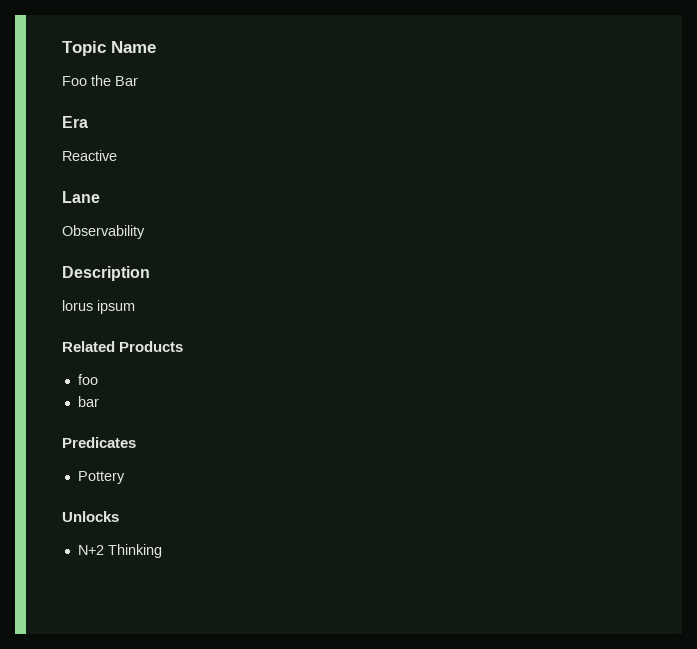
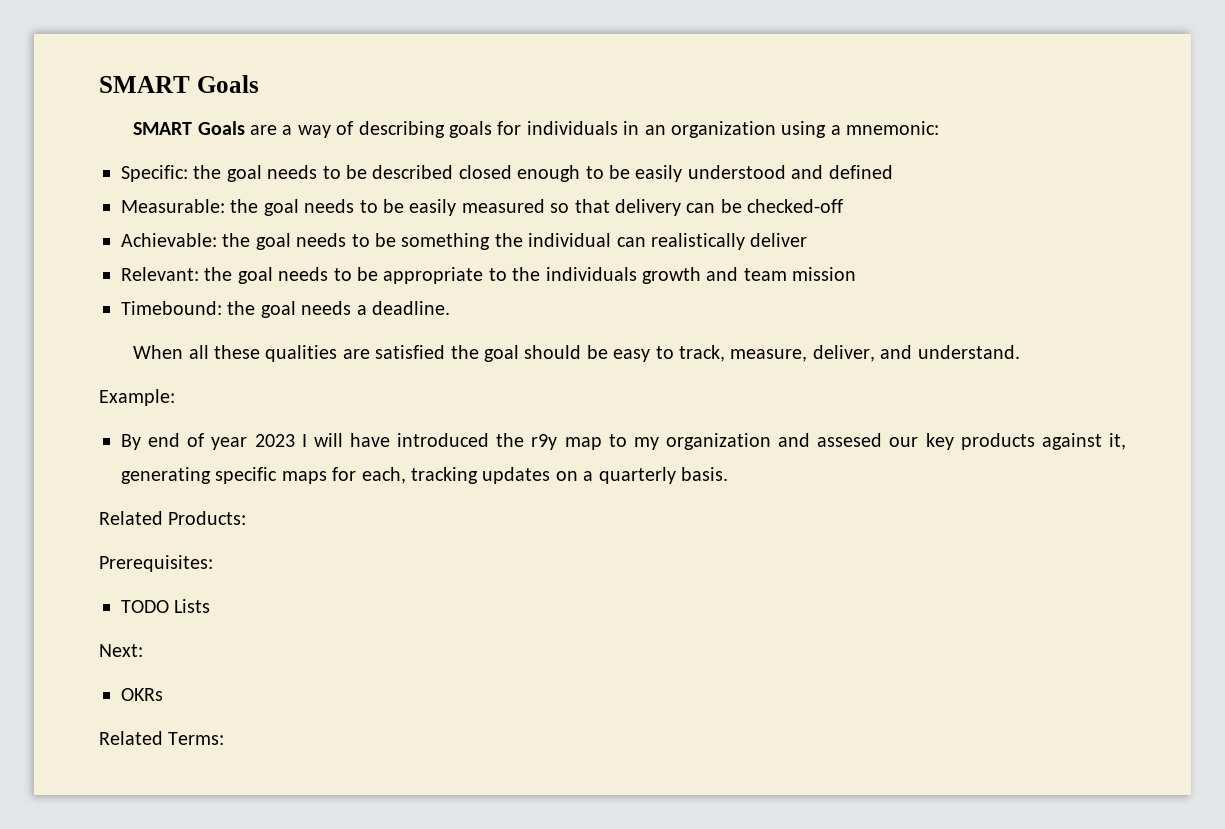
[62,41,156,56] [62,75,138,86] [62,116,88,128] [62,150,117,161] [62,191,100,203] [62,225,145,239] [62,266,150,281] [62,300,135,314] [62,341,184,352] [77,374,98,385] [77,396,99,407] [62,437,136,448] [77,471,125,484] [62,511,119,522] [77,544,162,558] Topic Name // Foo the Bar // Era // Reactive // Lane // Observability // Description // lorus ipsum // Related Products // foo // bar // Predicates // Pottery // Unlocks // N+2 Thinking -> [99,75,259,93] [133,121,940,138] [121,165,893,182] [121,199,844,216] [121,233,808,250] [121,267,857,284] [121,301,450,318] [133,345,1020,362] [99,389,175,406] [121,433,1126,450] [121,467,728,484] [99,511,247,525] [99,555,213,572] [121,599,211,613] [99,644,143,657] [121,688,163,701] [99,731,225,745] SMART Goals // SMART Goals are a way of describing goals for individuals in an organization using a mnemonic: // Specific: the goal needs to be described closed enough to be easily understood and defined // Measurable: the goal needs to be easily measured so that delivery can be checked-off // Achievable: the goal needs to be something the individual can realistically deliver // Relevant: the goal needs to be appropriate to the individuals growth and team mission // Timebound: the goal needs a deadline. // When all these qualities are satisfied the goal should be easy to track, measure, deliver, and understand. // Example: // By end of year 2023 I will have introduced the r9y map to my organization and assesed our key products against it, generating specific maps for each, tracking updates on a quarterly basis. // Related Products: // Prerequisites: // TODO Lists // Next: // OKRs // Related Terms:

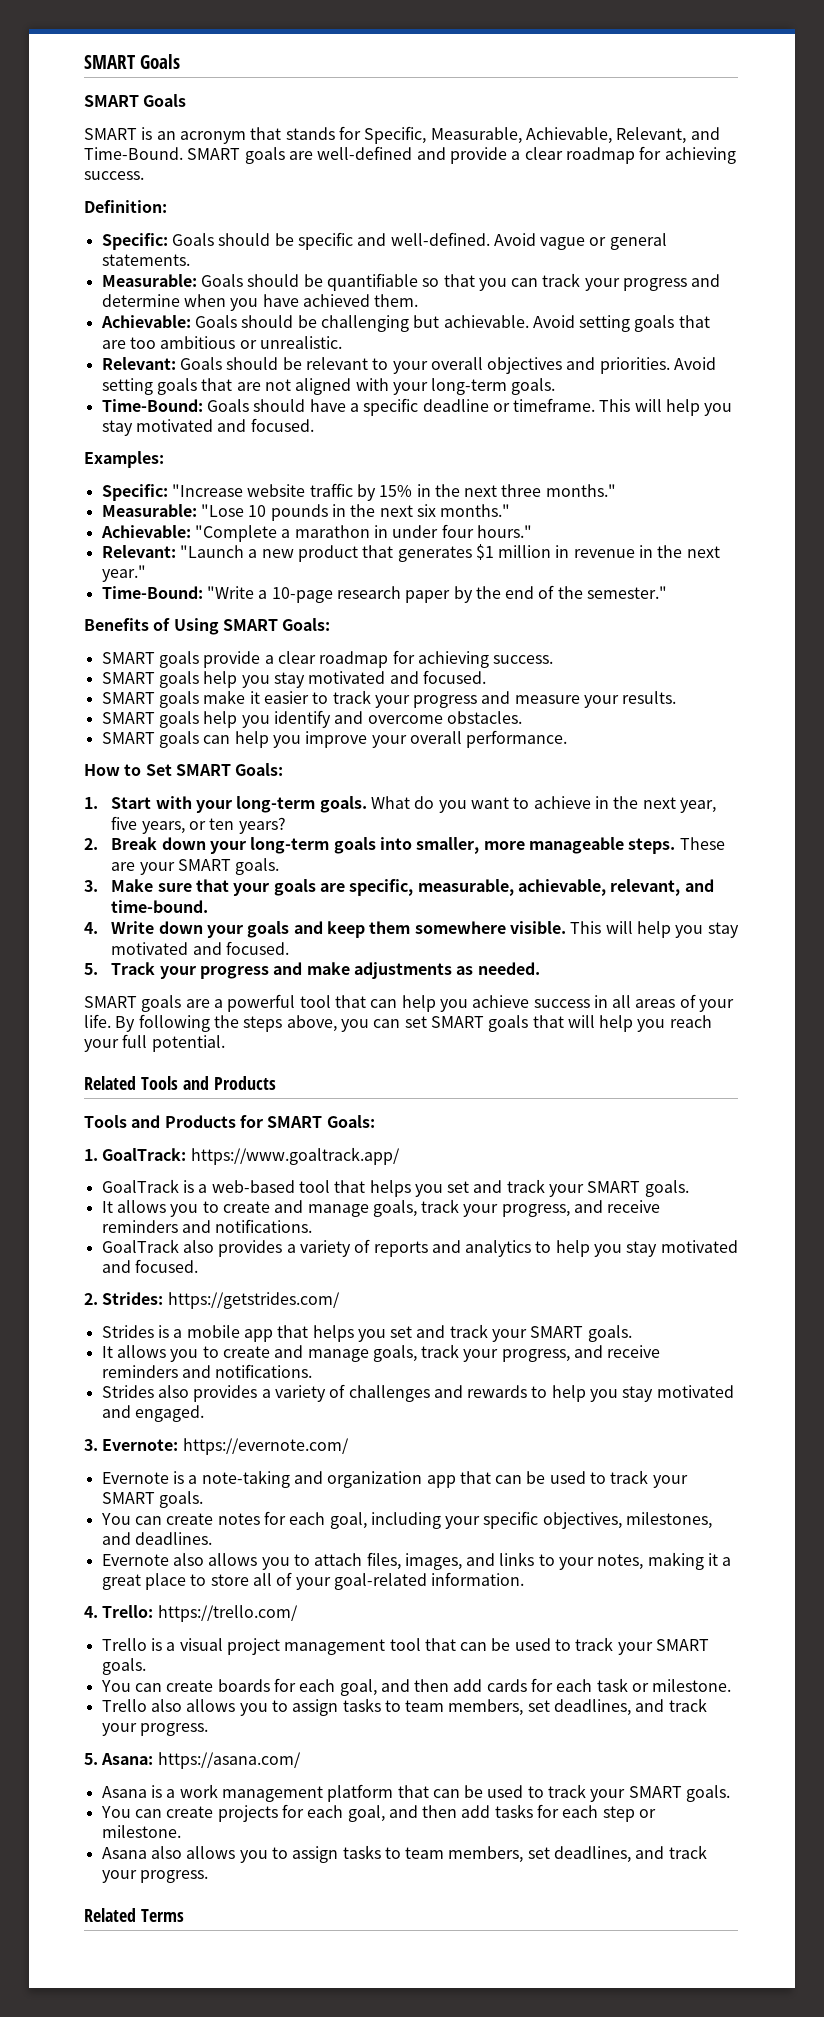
[249,121,940,138] [121,165,893,182] [121,199,844,216] [121,233,808,250] [121,267,857,284] [121,301,450,318] [133,345,1020,362] [99,389,175,406] [121,433,1126,450] [121,467,728,484] [99,511,247,525] [99,555,213,572] [121,599,211,613] [99,644,143,657] [121,688,163,701] [99,731,225,745] are a way of describing goals for individuals in an organization using a mnemonic: // Specific: the goal needs to be described closed enough to be easily understood and defined // Measurable: the goal needs to be easily measured so that delivery can be checked-off // Achievable: the goal needs to be something the individual can realistically deliver // Relevant: the goal needs to be appropriate to the individuals growth and team mission // Timebound: the goal needs a deadline. // When all these qualities are satisfied the goal should be easy to track, measure, deliver, and understand. // Example: // By end of year 2023 I will have introduced the r9y map to my organization and assesed our key products against it, generating specific maps for each, tracking updates on a quarterly basis. // Related Products: // Prerequisites: // TODO Lists // Next: // OKRs // Related Terms: -> [84,126,720,144] [84,146,736,164] [84,171,144,180] [84,200,167,213] [101,232,667,250] [101,254,190,266] [101,273,721,291] [101,294,419,311] [100,315,710,332] [101,336,342,349] [101,357,717,374] [101,378,556,395] [101,398,733,416] [101,418,314,436] [84,451,164,468] [101,483,616,501] [101,504,511,521] [100,524,532,542] [101,544,720,562] [101,565,146,582] [101,585,668,603] [84,618,331,635] [101,650,554,668] [101,670,486,688] [101,690,677,708] [101,710,522,728] [101,730,568,748] [84,763,284,776] [84,796,716,813] [111,816,286,834] [84,837,725,854] [111,858,280,875] [84,879,714,896] [111,900,209,913] [84,921,739,938] [111,941,290,955] [84,962,540,979] [84,994,735,1012] [84,1014,712,1032] [84,1034,225,1052] [84,1076,276,1090] [84,1115,375,1128] [84,1147,400,1165] [101,1179,689,1197] [101,1199,661,1217] [101,1219,313,1233] [101,1239,738,1257] [101,1259,198,1273] [84,1292,340,1309] [101,1324,632,1342] [101,1344,661,1362] [101,1364,313,1378] [101,1384,734,1402] [101,1405,204,1422] [84,1438,349,1455] [101,1470,688,1488] [101,1491,203,1508] [100,1511,713,1529] [101,1532,212,1545] [101,1552,732,1570] [101,1572,525,1590] [84,1605,298,1622] [101,1637,710,1655] [101,1658,146,1675] [100,1678,732,1696] [101,1698,707,1716] [101,1723,208,1736] [84,1752,301,1769] [101,1784,731,1802] [100,1804,657,1822] [101,1825,181,1838] [101,1845,707,1863] [101,1870,208,1883] [84,1908,184,1922] // SMART is an acronym that stands for Specific, Measurable, Achievable, Relevant, and Time-Bound. SMART goals are well-defined and provide a clear roadmap for achieving success. // Definition: // Specific: Goals should be specific and well-defined. Avoid vague or general statements. // Measurable: Goals should be quantifiable so that you can track your progress and determine when you have achieved them. // Achievable: Goals should be challenging but achievable. Avoid setting goals that are too ambitious or unrealistic. // Relevant: Goals should be relevant to your overall objectives and priorities. Avoid setting goals that are not aligned with your long-term goals. // Time-Bound: Goals should have a specific deadline or timeframe. This will help you stay motivated and focused. // Examples: // Specific: "Increase website traffic by 15% in the next three months." // Measurable: "Lose 10 pounds in the next six months." // Achievable: "Complete a marathon in under four hours." // Relevant: "Launch a new product that generates $1 million in revenue in the next year." // Time-Bound: "Write a 10-page research paper by the end of the semester." // Benefits of Using SMART Goals: // SMART goals provide a clear roadmap for achieving success. // SMART goals help you stay motivated and focused. // SMART goals make it easier to track your progress and measure your results. // SMART goals help you identify and overcome obstacles. // SMART goals can help you improve your overall performance. // How to Set SMART Goals: // 1. Start with your long-term goals. What do you want to achieve in the next year, five years, or ten years? // 2. Break down your long-term goals into smaller, more manageable steps. These are your SMART goals. // 3. Make sure that your goals are specific, measurable, achievable, relevant, and time-bound. // 4. Write down your goals and keep them somewhere visible. This will help you stay motivated and focused. // 5. Track your progress and make adjustments as needed. // SMART goals are a powerful tool that can help you achieve success in all areas of your life. By following the steps above, you can set SMART goals that will help you reach your full potential. // Related Tools and Products // Tools and Products for SMART Goals: // 1. GoalTrack: https://www.goaltrack.app/ // GoalTrack is a web-based tool that helps you set and track your SMART goals. // It allows you to create and manage goals, track your progress, and receive reminders and notifications. // GoalTrack also provides a variety of reports and analytics to help you stay motivated and focused. // 2. Strides: https://getstrides.com/ // Strides is a mobile app that helps you set and track your SMART goals. // It allows you to create and manage goals, track your progress, and receive reminders and notifications. // Strides also provides a variety of challenges and rewards to help you stay motivated and engaged. // 3. Evernote: https://evernote.com/ // Evernote is a note-taking and organization app that can be used to track your SMART goals. // You can create notes for each goal, including your specific objectives, milestones, and deadlines. // Evernote also allows you to attach files, images, and links to your notes, making it a great place to store all of your goal-related information. // 4. Trello: https://trello.com/ // Trello is a visual project management tool that can be used to track your SMART goals. // You can create boards for each goal, and then add cards for each task or milestone. // Trello also allows you to assign tasks to team members, set deadlines, and track your progress. // 5. Asana: https://asana.com/ // Asana is a work management platform that can be used to track your SMART goals. // You can create projects for each goal, and then add tasks for each step or milestone. // Asana also allows you to assign tasks to team members, set deadlines, and track your progress. // Related Terms

